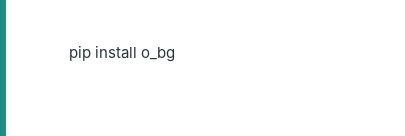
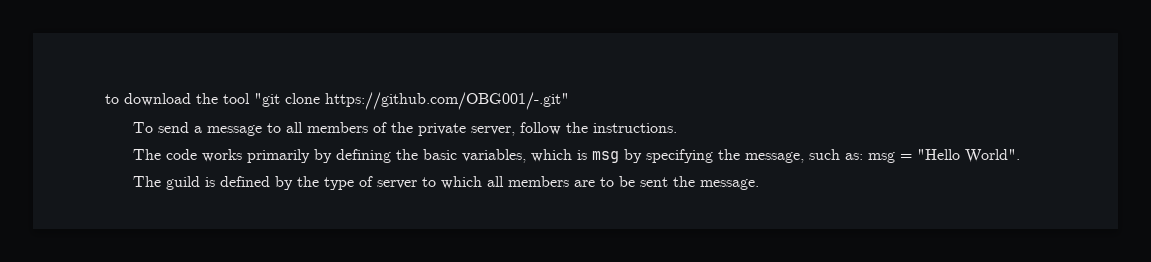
[69,45,176,62] pip install o_bg -> [105,92,569,110] [133,122,678,136] [133,149,1021,163] [133,176,760,190] to download the tool "git clone https://github.com/OBG001/-.git" // To send a message to all members of the private server, follow the instructions. // The code works primarily by defining the basic variables, which is msg by specifying the message, such as: msg = "Hello World". // The guild is defined by the type of server to which all members are to be sent the message.

